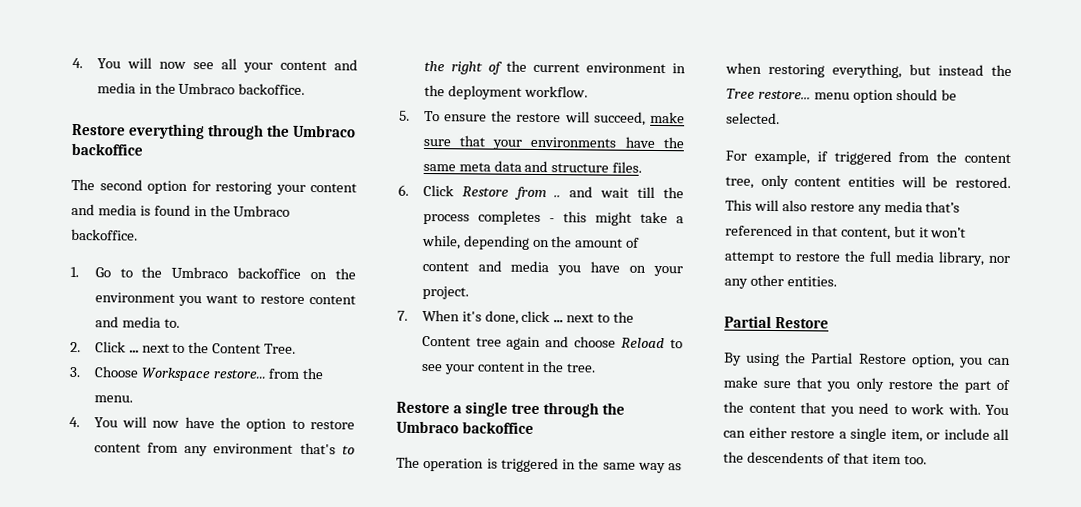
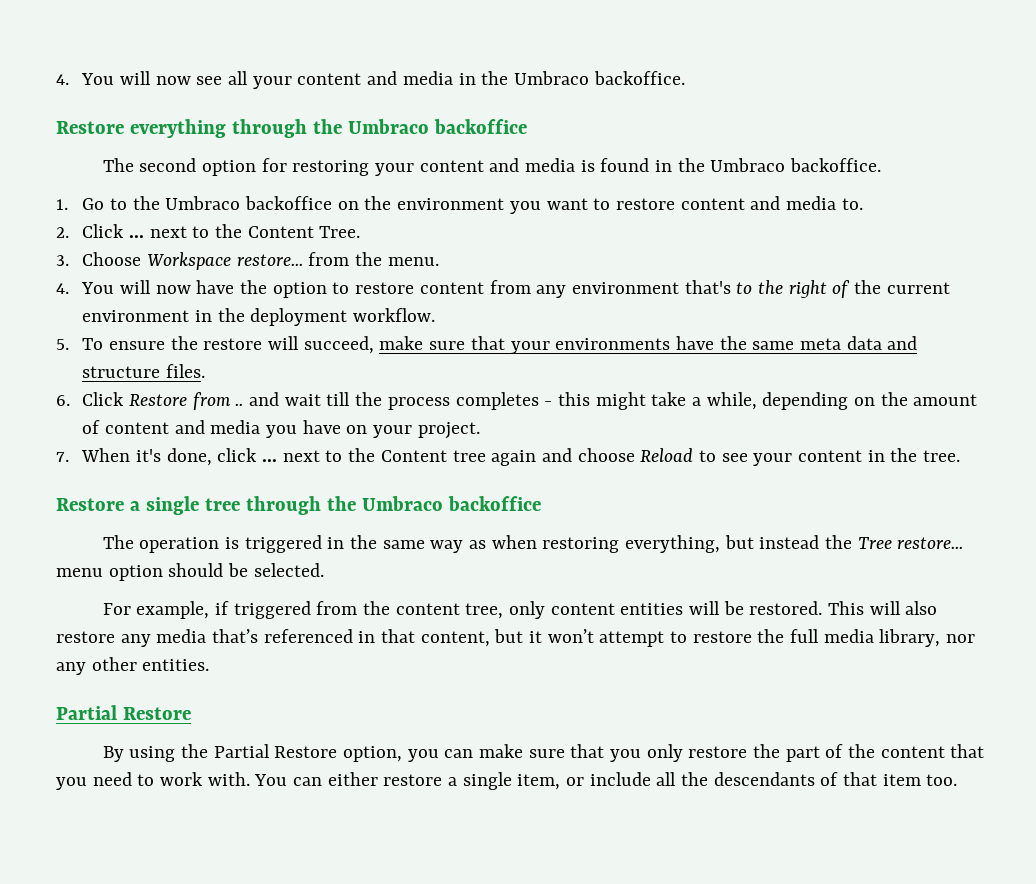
[746,451,824,464] descendents -> [713,772,815,786] descendants

